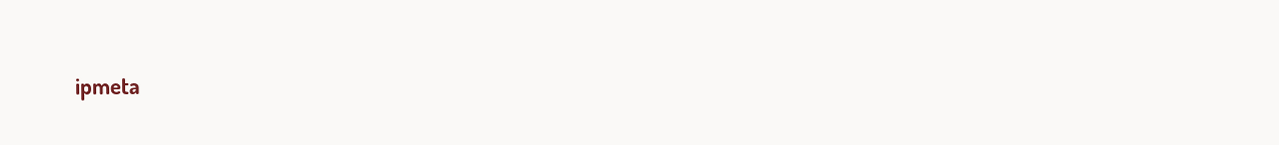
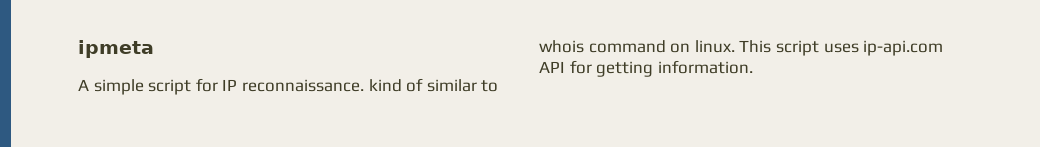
(141, 89) none -> [78,78,499,95] [539,40,944,56] [539,60,753,77] // A simple script for IP reconnaissance. kind of similar to whois command on linux. This script uses ip-api.com API for getting information.

